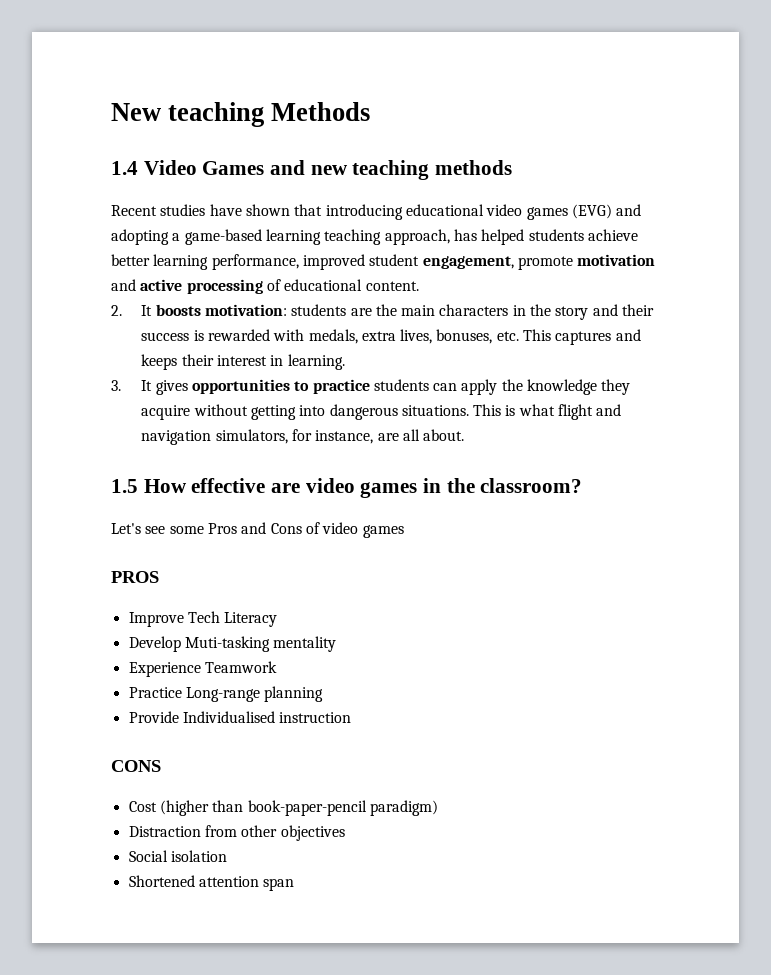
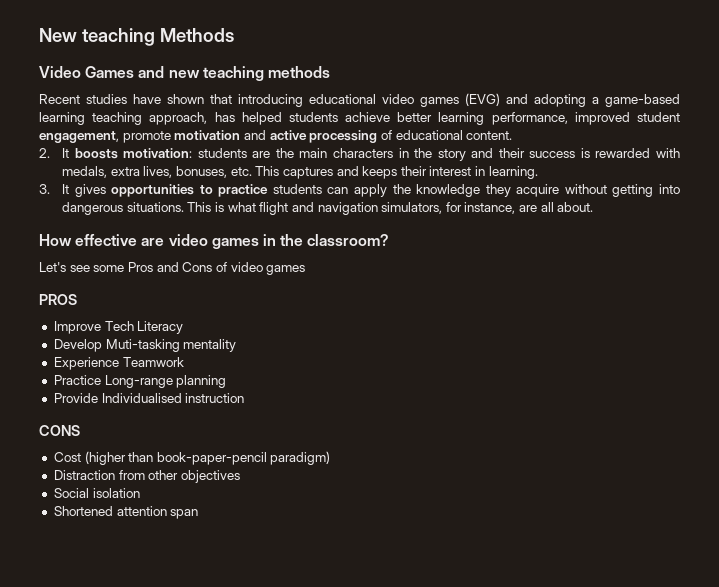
[111,161,138,175] 1.4 -> (234, 35) none
[111,479,138,493] 1.5 -> (594, 207) none

